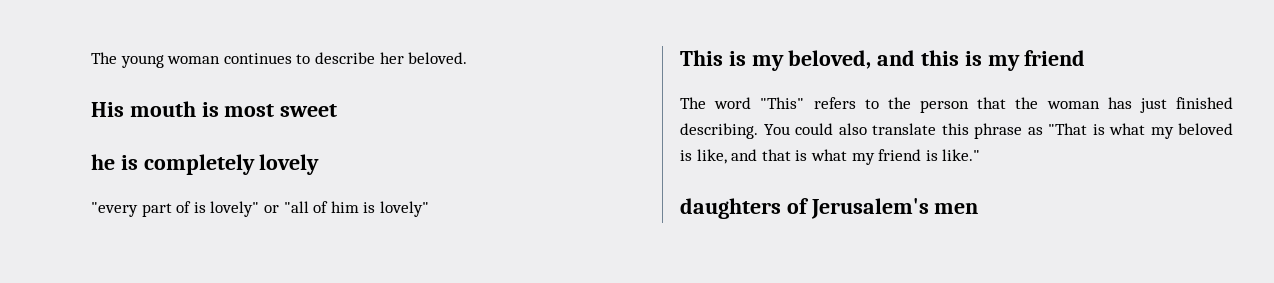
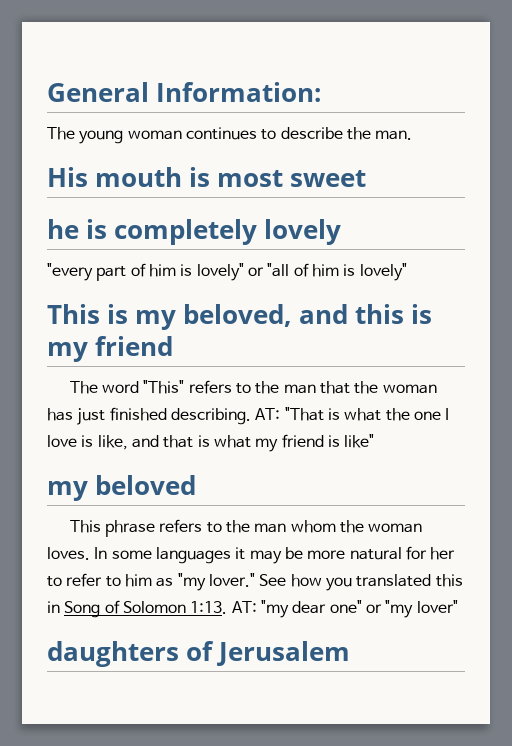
(91, 58) none -> [47,82,321,102] General Information: //
[379,52,468,64] her beloved. -> [346,127,413,140] the man.
(192, 207) none -> [148,264,176,277] him
[920,100,969,113] person -> [283,384,316,394] man
[763,123,1233,139] You could also translate this phrase as "That is what my beloved -> [255,407,450,421] [47,435,77,447] AT: "That is what the one I love
[942,149,981,161] like." -> [344,434,375,448] [47,475,196,501] [69,519,423,537] [47,546,456,564] [47,573,463,591] [47,600,458,618] like" // my beloved // This phrase refers to the man whom the woman loves. In some languages it may be more natural for her to refer to him as "my lover." See how you translated this in Song of Solomon 1:13. AT: "my dear one" or "my lover"
[810,198,979,219] Jerusalem's men -> [217,641,350,666] Jerusalem

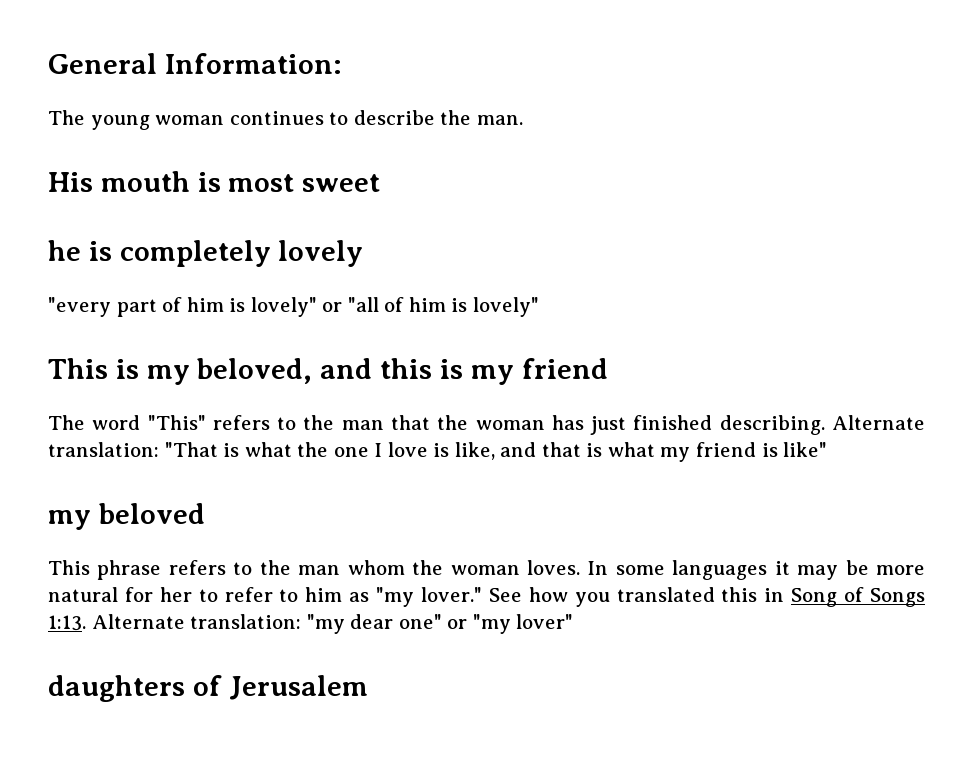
[255,408,281,420] AT: -> [832,415,926,430] [48,442,159,457] Alternate translation:
[122,601,257,614] Solomon 1:13. AT: -> [870,588,925,607] [48,614,302,631] Songs 1:13. Alternate translation:

